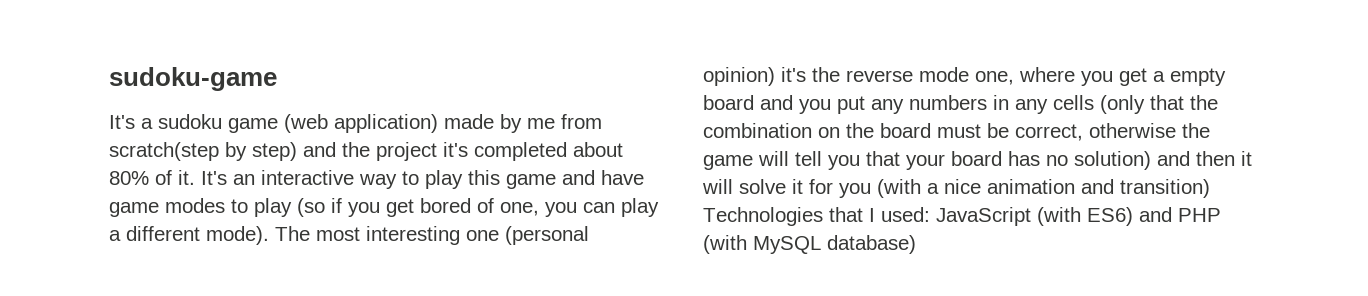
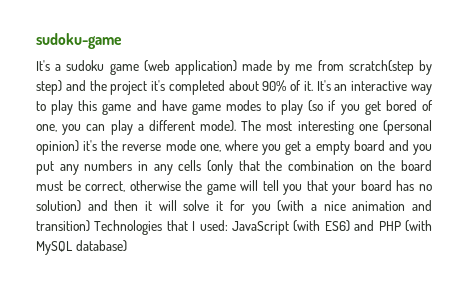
[109,171,149,185] 80% -> [262,80,287,92] 90%

